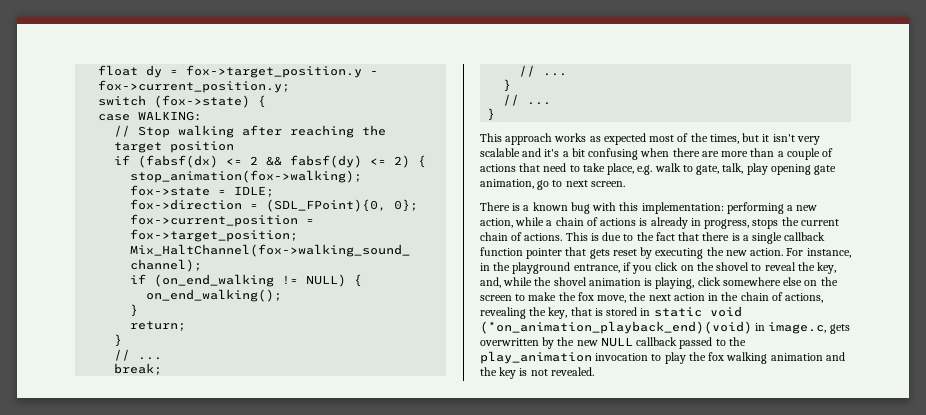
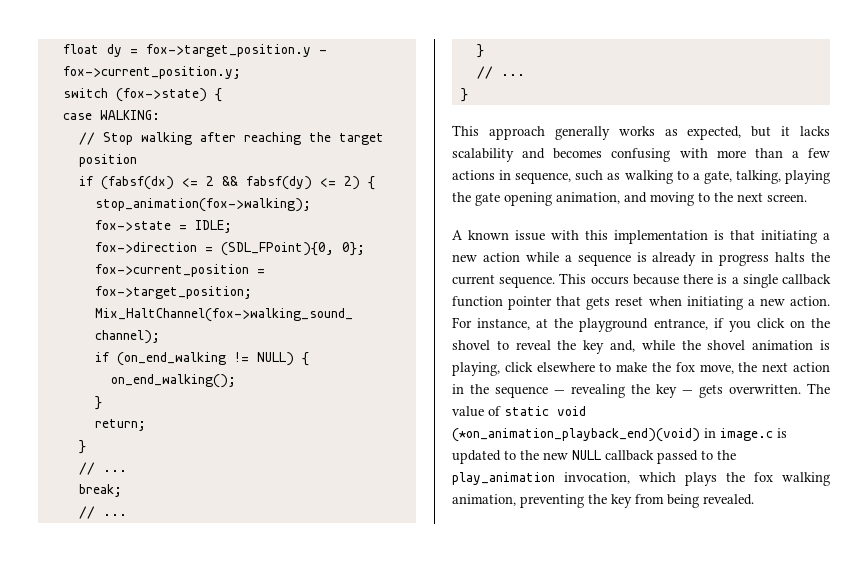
(553, 139) none -> [554,126,610,140] generally
[603,133,820,145] [480,148,834,160] [480,163,837,175] [480,179,625,190] [480,202,818,214] [480,218,513,228] expected most of the times, but it isn't very scalable and it's a bit confusing when there are more than a couple of actions that need to take place, e.g. walk to gate, talk, play opening gate animation, go to next screen. // There is a known bug with this implementation: performing a new action, -> [687,126,830,140] [452,148,830,162] [452,170,830,184] [452,192,807,206] [452,230,830,244] [452,252,520,262] expected, but it lacks scalability and becomes confusing with more than a few actions in sequence, such as walking to a gate, talking, playing the gate opening animation, and moving to the next screen. // A known issue with this implementation is that initiating a new action
[555,217,839,229] [480,232,700,241] chain of actions is already in progress, stops the current chain of actions. This is due to the fact that -> [577,252,830,266] [452,273,679,288] sequence is already in progress halts the current sequence. This occurs because
[640,247,724,259] by executing the -> [648,296,755,310] when initiating a
[480,263,490,271] in -> [536,318,549,328] at
[817,262,837,274] key, -> [583,340,605,354] key
[722,277,838,286] [480,295,512,301] somewhere else on the screen -> [536,362,595,372] elsewhere
[740,292,824,303] [480,306,742,319] [480,321,850,334] [480,337,555,349] chain of actions, revealing the key, that is stored in static void (*on_animation_playback_end)(void) in image.c, gets overwritten by -> [495,383,830,398] [452,406,586,417] [452,428,787,442] [452,450,516,464] sequence — revealing the key — gets overwritten. The value of static void (*on_animation_playback_end)(void) in image.c is updated to
[595,352,845,364] [480,367,548,379] invocation to play the fox walking animation and the key is not -> [564,472,830,486] [452,494,699,508] invocation, which plays the fox walking animation, preventing the key from being

